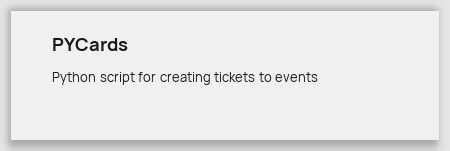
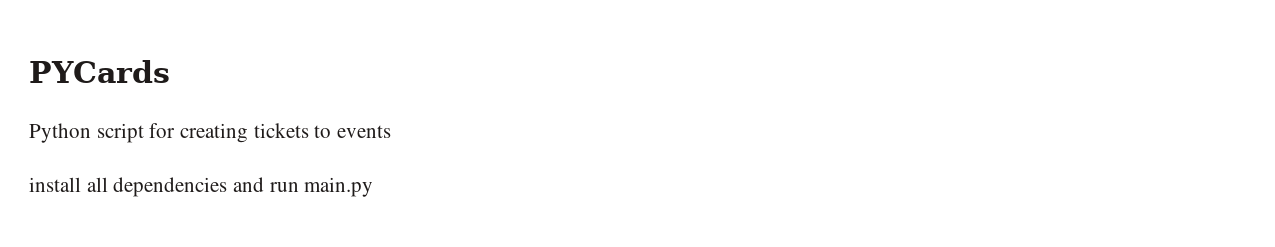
(319, 77) none -> [29,177,374,197] // install all dependencies and run main.py

